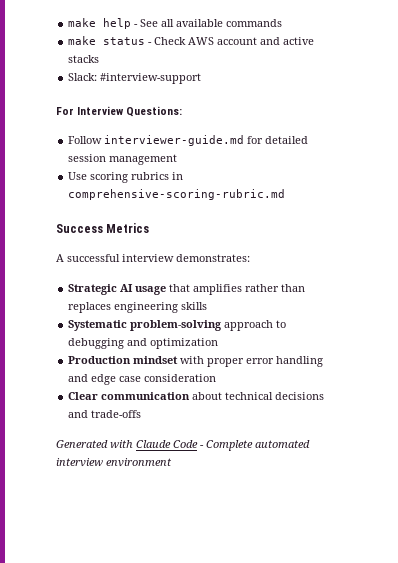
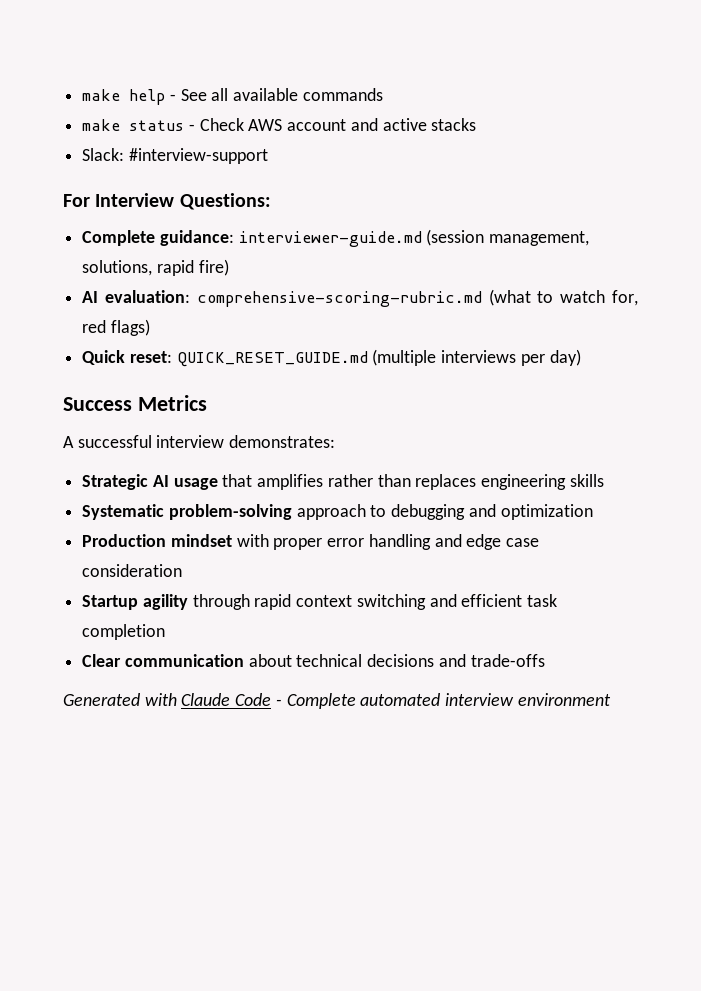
[68,135,309,146] [68,154,178,165] [68,172,184,183] [68,189,286,200] Follow interviewer-guide.md for detailed session management // Use scoring rubrics in comprehensive-scoring-rubric.md -> [82,229,590,247] [82,259,229,276] [82,289,638,307] [82,319,150,336] [82,349,581,367] Complete guidance: interviewer-guide.md (session management, solutions, rapid fire) // AI evaluation: comprehensive-scoring-rubric.md (what to watch for, red flags) // Quick reset: QUICK_RESET_GUIDE.md (multiple interviews per day)
(217, 378) none -> [82,594,558,610] [82,624,166,640] // Startup agility through rapid context switching and efficient task completion

